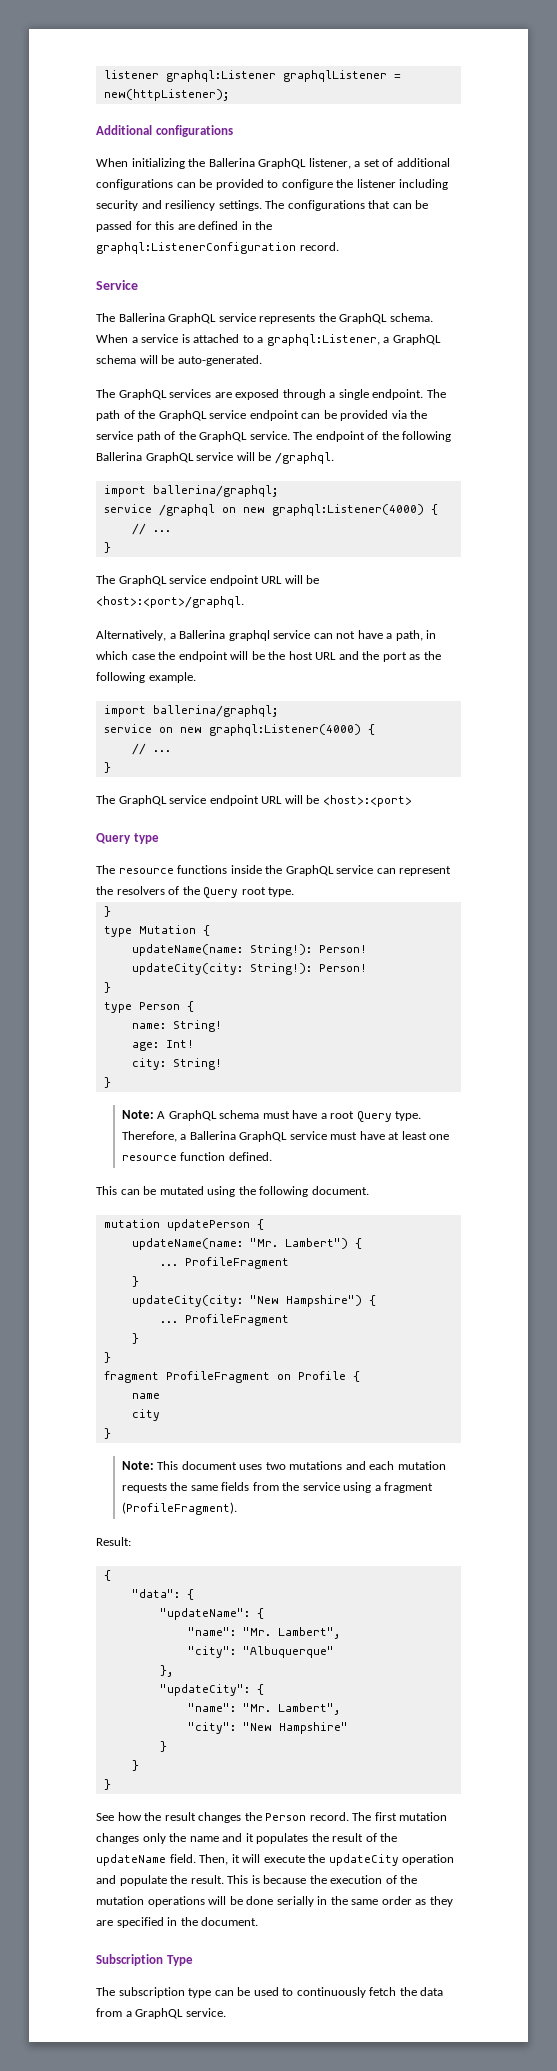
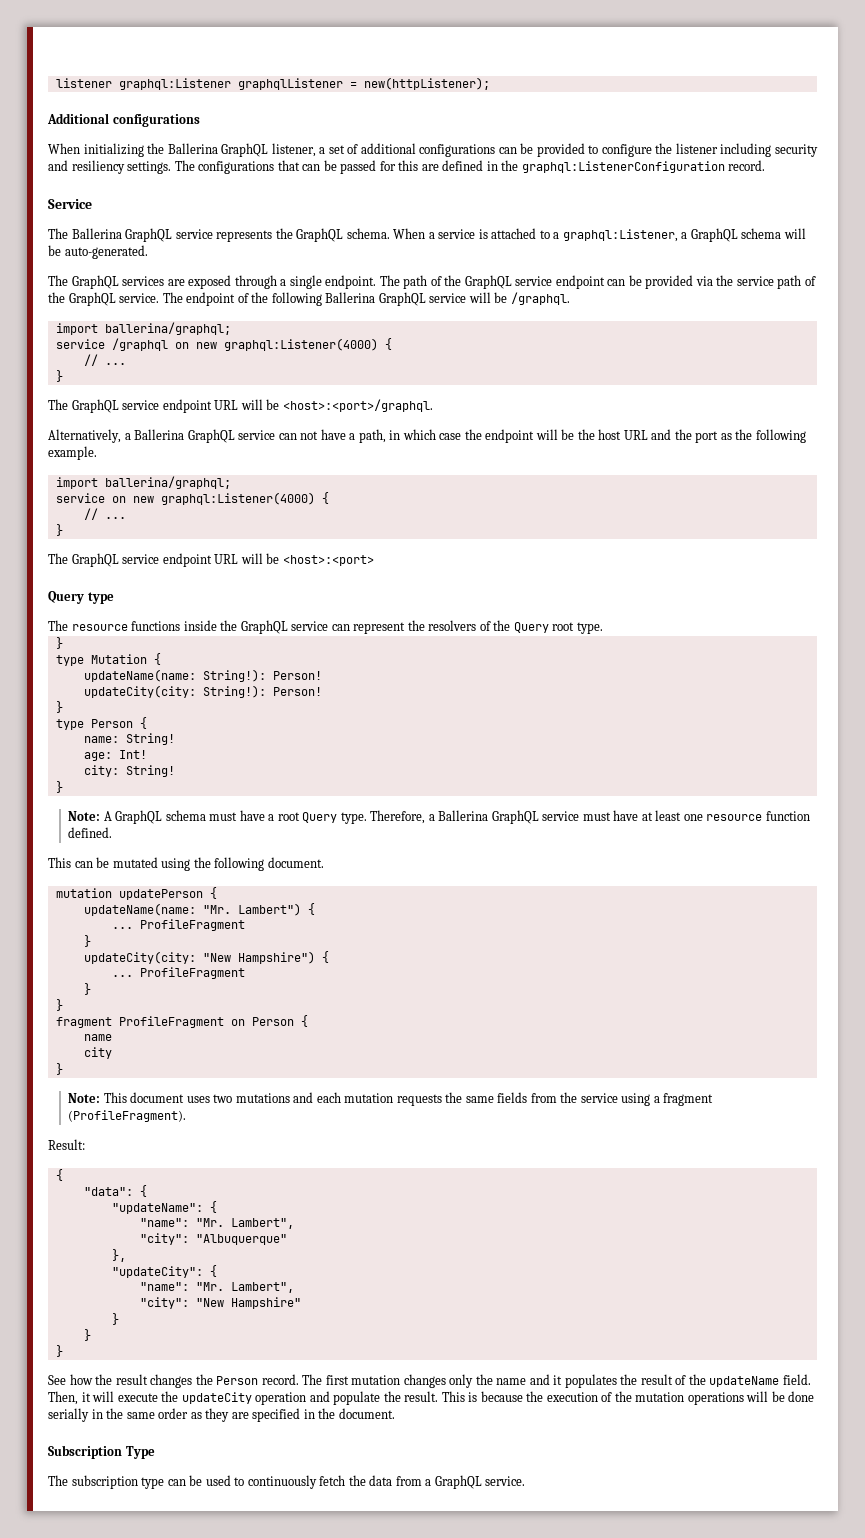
[228,630,270,641] graphql -> [187,429,235,443] GraphQL
[297,1371,346,1380] Profile -> [251,1017,294,1026] Person

